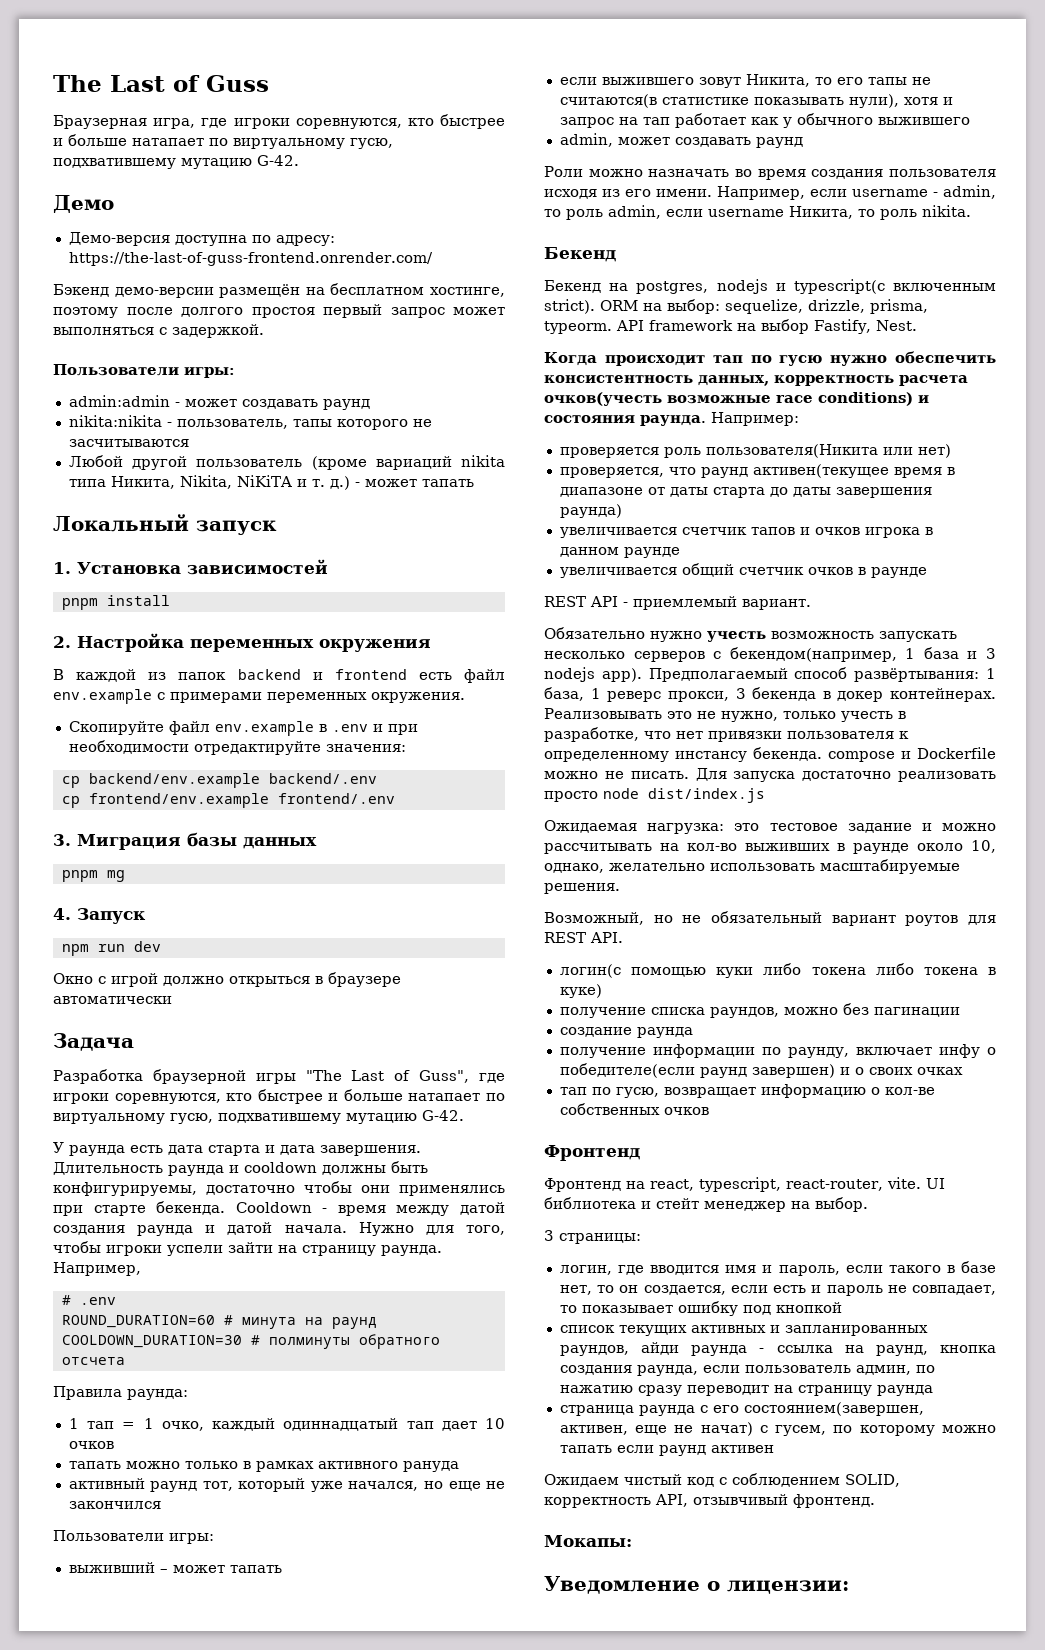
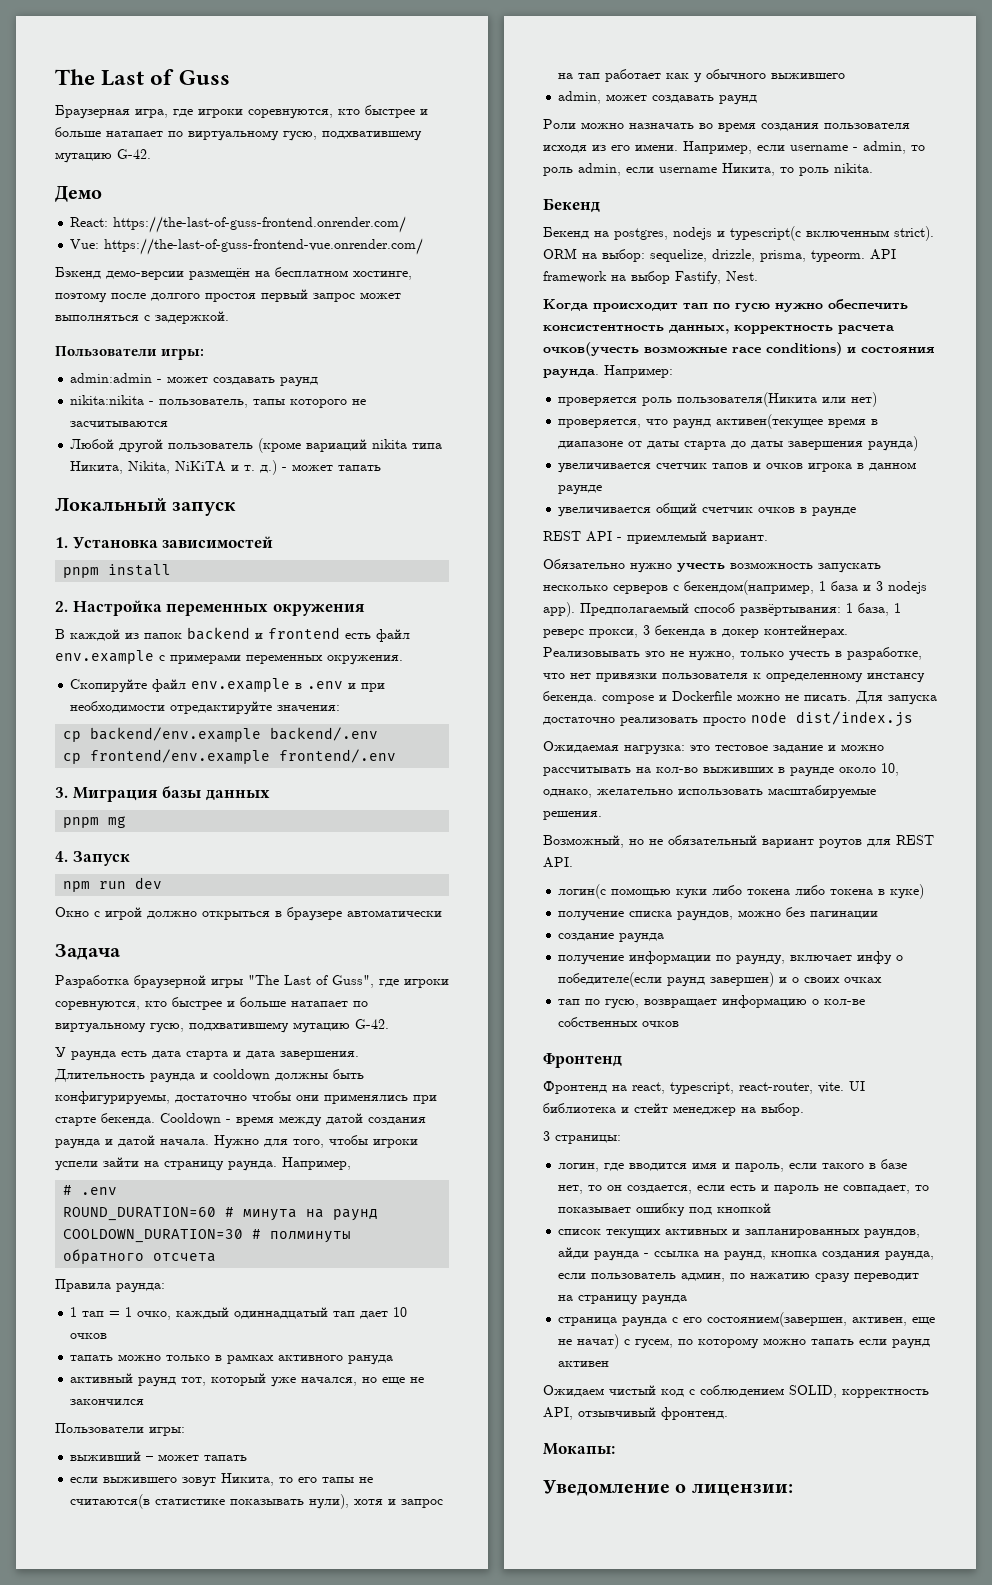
[68,232,335,246] Демо-версия доступна по адресу: -> [70,217,109,227] React:
(433, 259) none -> [70,238,424,255] // Vue: https://the-last-of-guss-frontend-vue.onrender.com/

